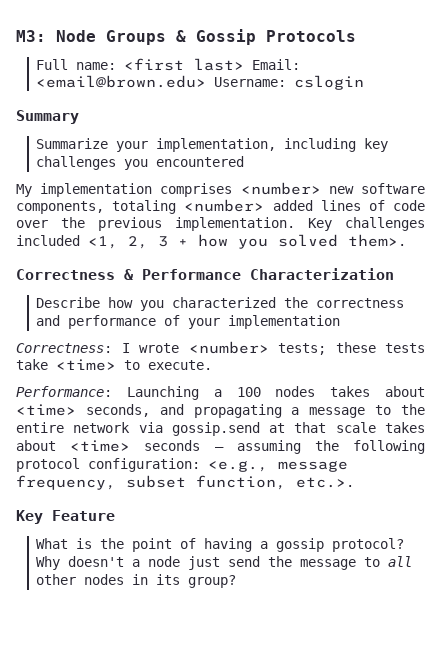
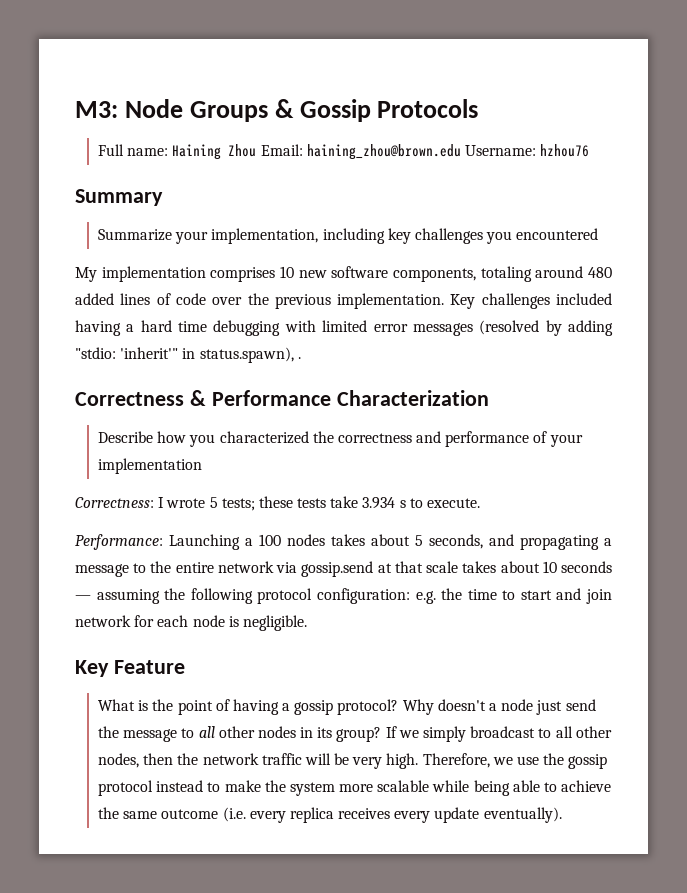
[124,58,301,71] [36,75,365,90] <first last> Email: <email@brown.edu> Username: cslogin -> [172,144,590,160] Haining Zhou Email: haining_zhou@brown.edu Username: hzhou76
[240,182,321,195] <number> -> [280,266,295,278] 10
[184,199,265,212] <number> -> [535,266,613,278] around 480
[88,234,406,249] <1, 2, 3 + how you solved them>. -> [75,320,614,336] [75,347,301,363] having a hard time debugging with limited error messages (resolved by adding "stdio: 'inherit'" in status.spawn), .
[188,341,269,354] <number> -> [209,497,218,508] 5
[56,359,116,371] <time> -> [362,497,406,509] 3.934 s
[16,404,76,416] <time> -> [415,535,423,546] 5
[70,440,131,452] <time> -> [542,561,557,573] 10
[208,460,348,472] [16,475,354,490] <e.g., message frequency, subset function, etc.>. -> [415,588,612,604] [75,615,307,631] e.g. the time to start and join network for each node is negligible.
(237, 581) none -> [385,726,612,742] [97,753,608,769] [97,780,612,796] [97,807,562,823] If we simply broadcast to all other nodes, then the network traffic will be very high. Therefore, we use the gossip protocol instead to make the system more scalable while being able to achieve the same outcome (i.e. every replica receives every update eventually).

